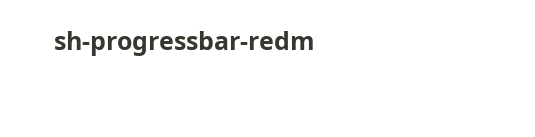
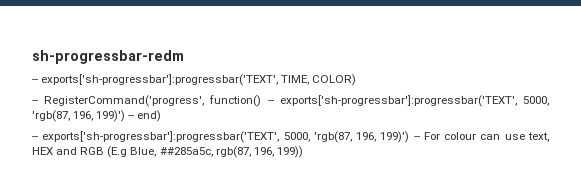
(315, 43) none -> [32,74,357,86] [32,95,549,107] [32,110,162,122] [32,131,549,143] [32,146,303,158] // -- exports['sh-progressbar']:progressbar('TEXT', TIME, COLOR) // -- RegisterCommand('progress', function() -- exports['sh-progressbar']:progressbar('TEXT', 5000, 'rgb(87, 196, 199)') -- end) // -- exports['sh-progressbar']:progressbar('TEXT', 5000, 'rgb(87, 196, 199)') -- For colour can use text, HEX and RGB (E.g Blue, ##285a5c, rgb(87, 196, 199))

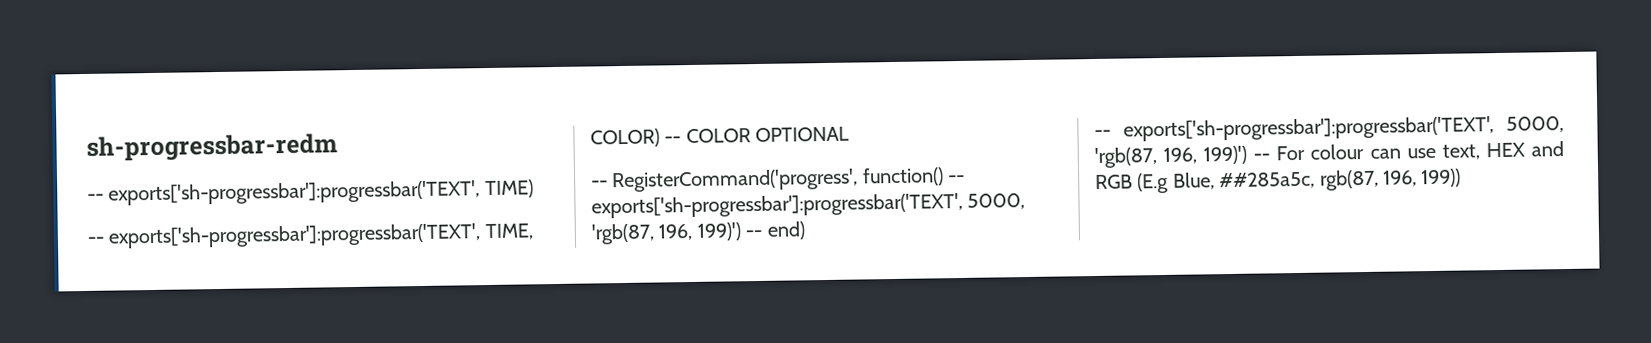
(184, 57) none -> [87,179,534,206] // -- exports['sh-progressbar']:progressbar('TEXT', TIME)
(357, 80) none -> [664,126,850,144] -- COLOR OPTIONAL

